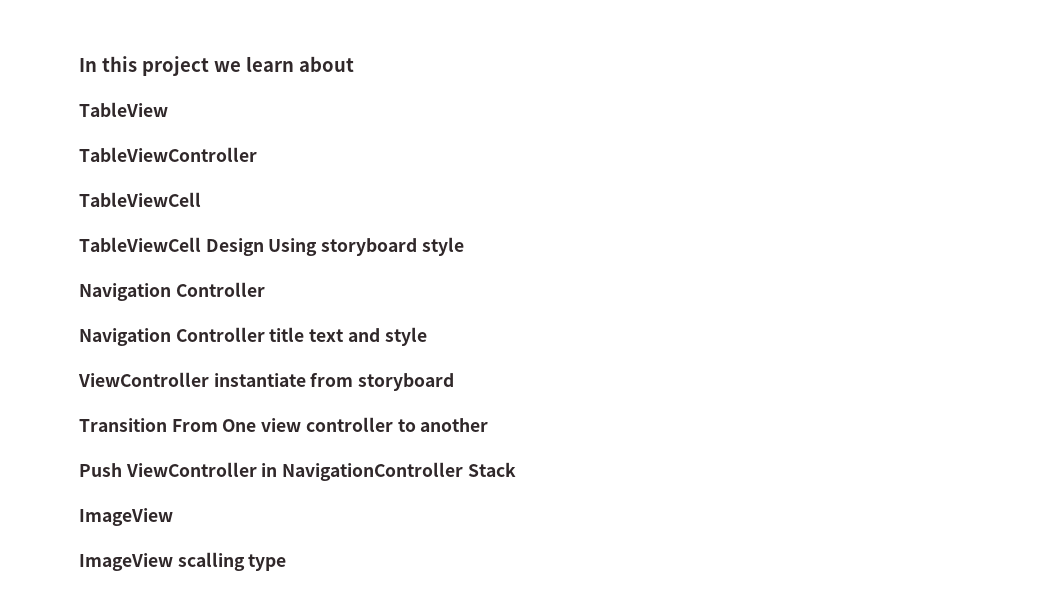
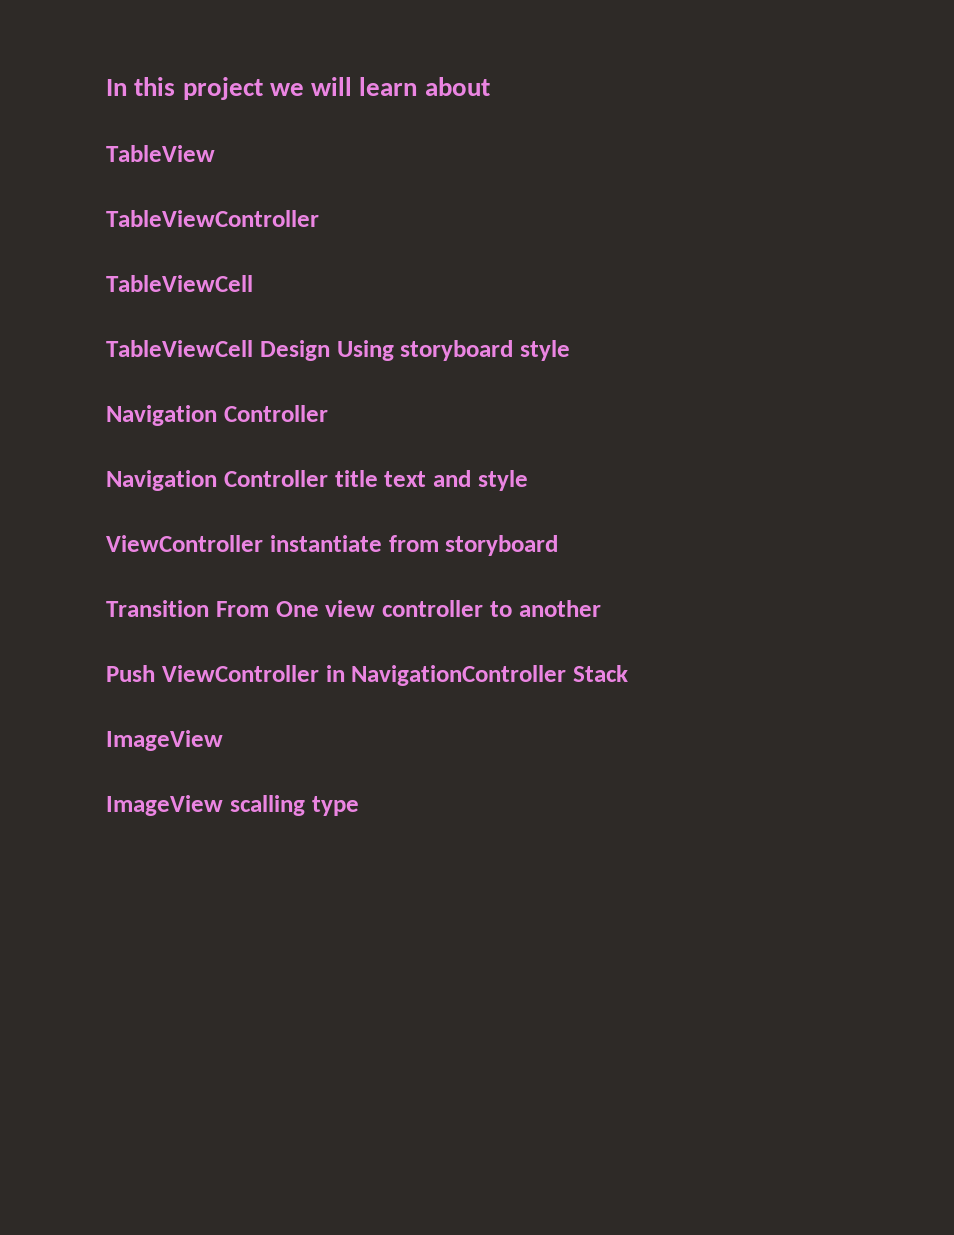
(241, 66) none -> [311,77,353,96] will

